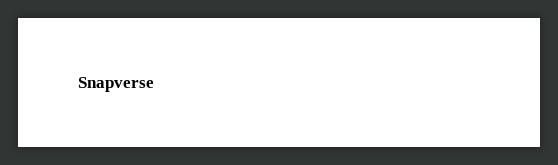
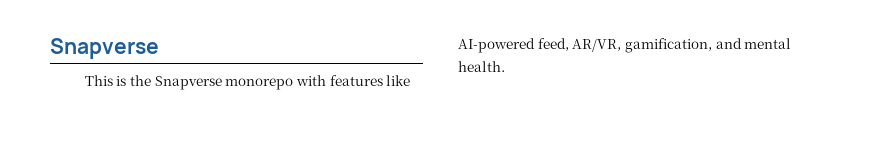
[78,77,154,92] Snapverse -> [50,38,159,59] [84,75,411,90] [458,38,792,53] [458,61,505,72] Snapverse // This is the Snapverse monorepo with features like AI-powered feed, AR/VR, gamification, and mental health.

